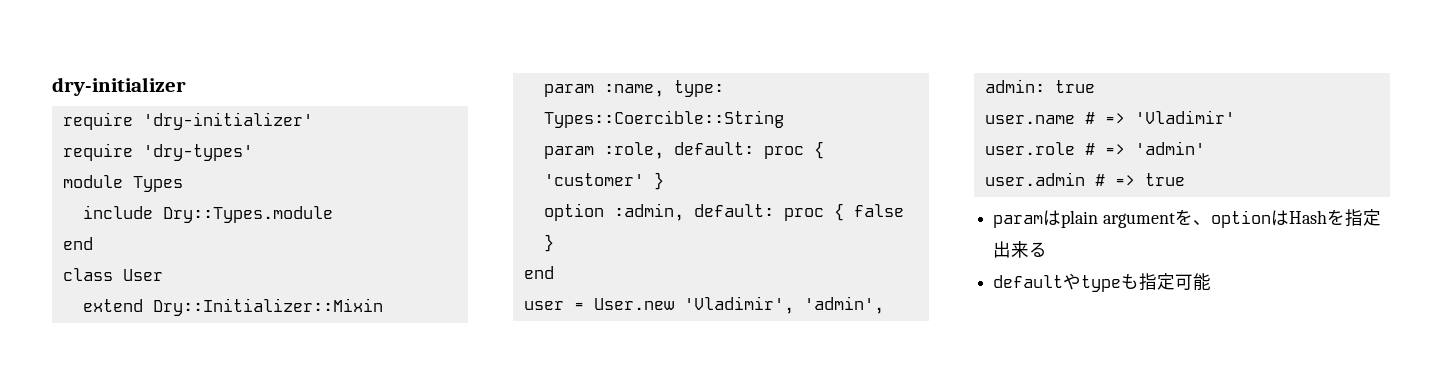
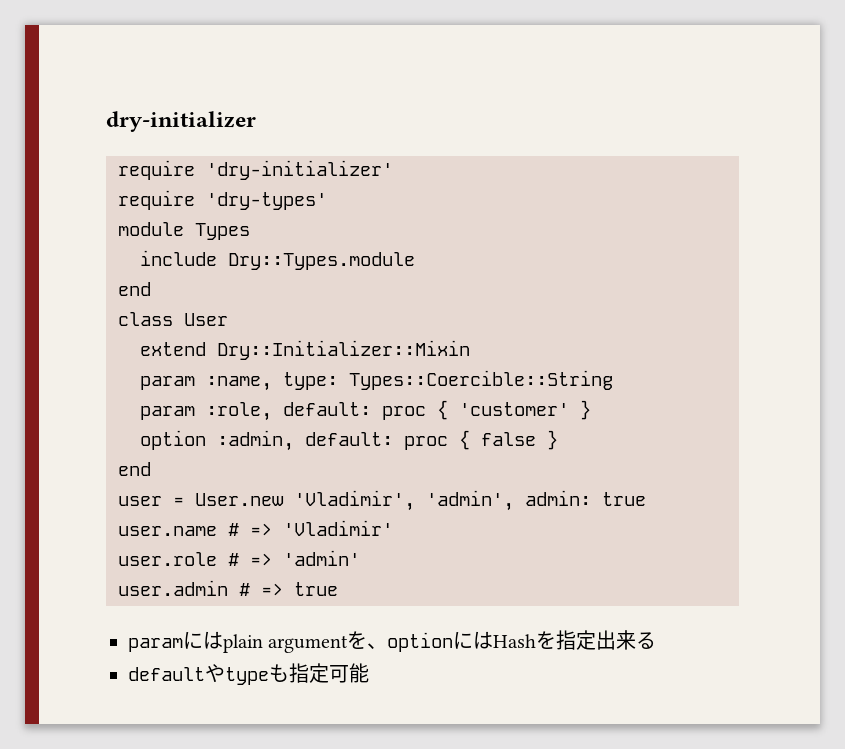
(1044, 221) none -> [183,632,203,649] に
(1271, 219) none -> [453,632,474,649] に

